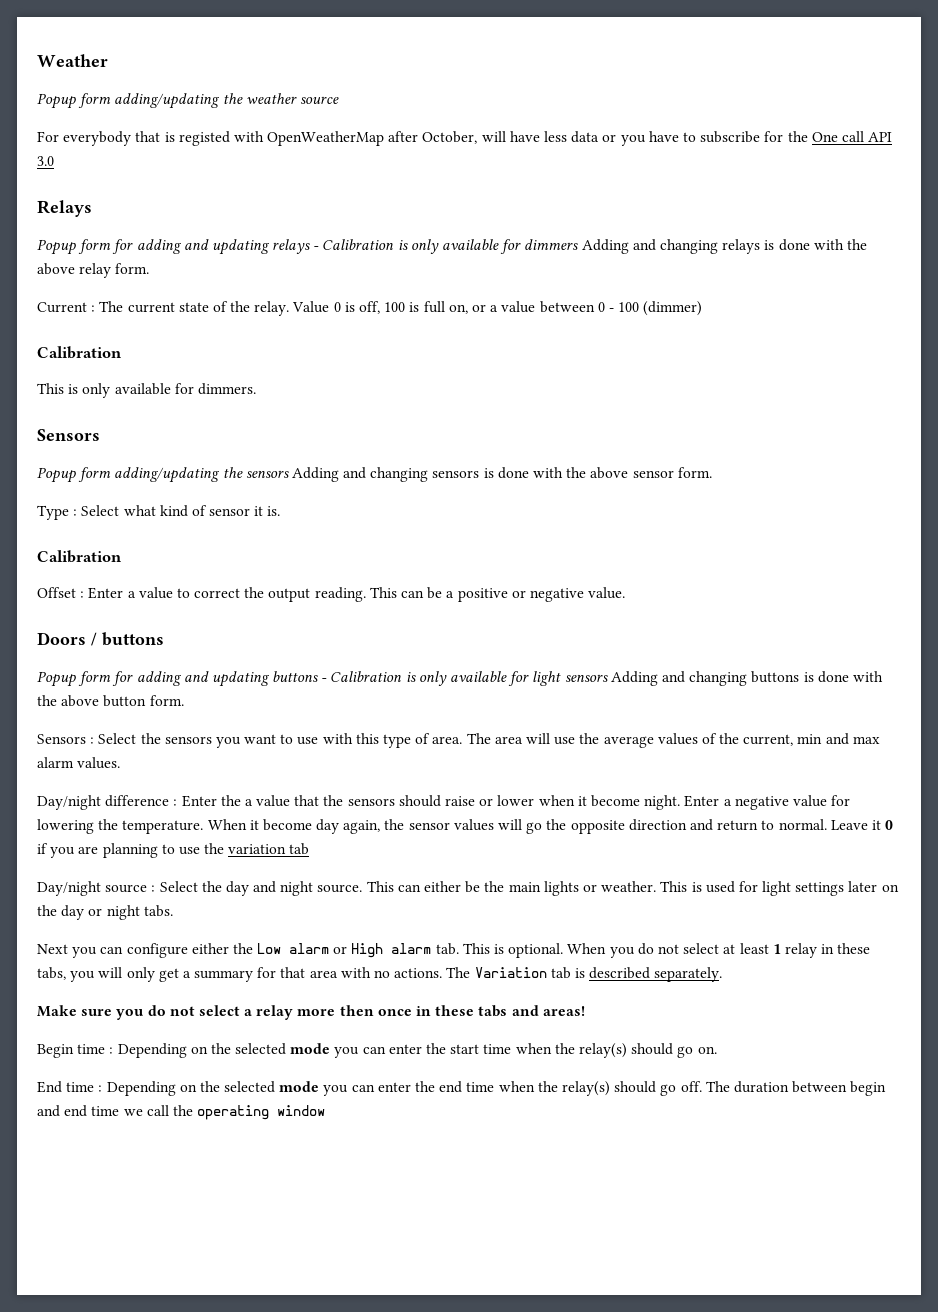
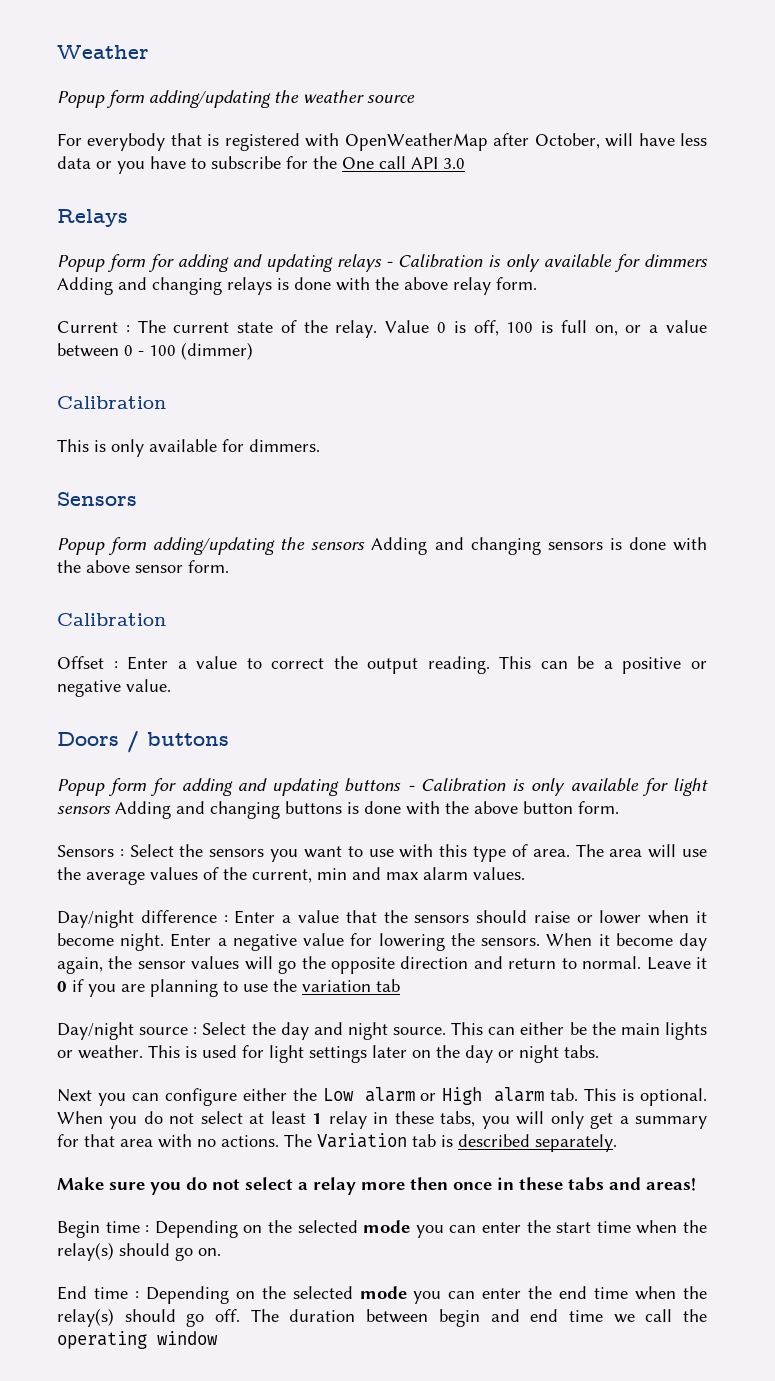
[178,131,230,146] registed -> [224,133,300,151] registered
[37,505,281,520] // Type : Select what kind of sensor it is. -> (229, 566) none
[220,795,241,806] the -> (276, 917) none
[122,820,204,834] temperature. -> [481,938,541,946] sensors.

